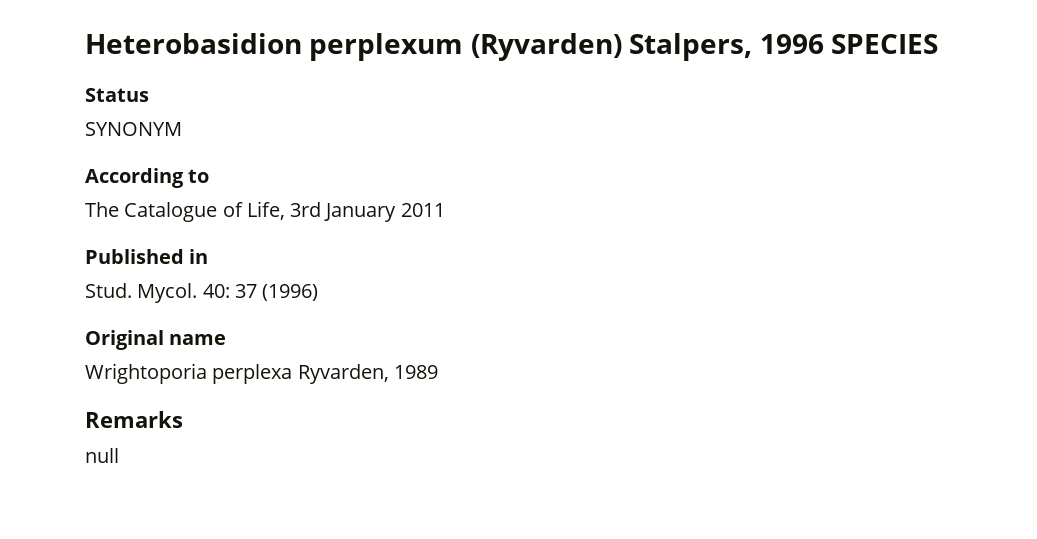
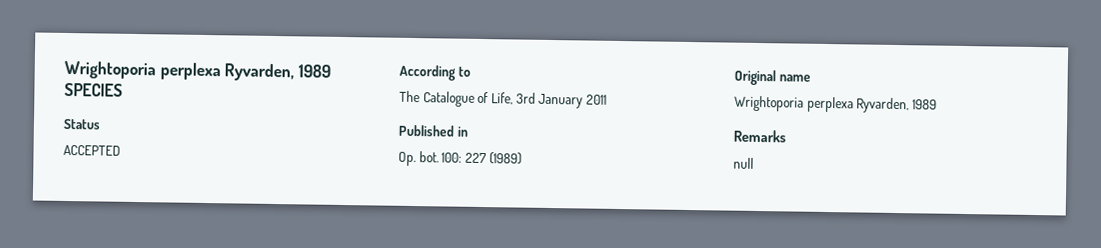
[85,33,824,61] Heterobasidion perplexum (Ryvarden) Stalpers, 1996 -> [64,60,331,82] Wrightoporia perplexa Ryvarden, 1989
[85,122,182,136] SYNONYM -> [63,144,121,156] ACCEPTED
[85,283,319,303] Stud. Mycol. 40: 37 (1996) -> [398,151,522,167] Op. bot. 100: 227 (1989)

